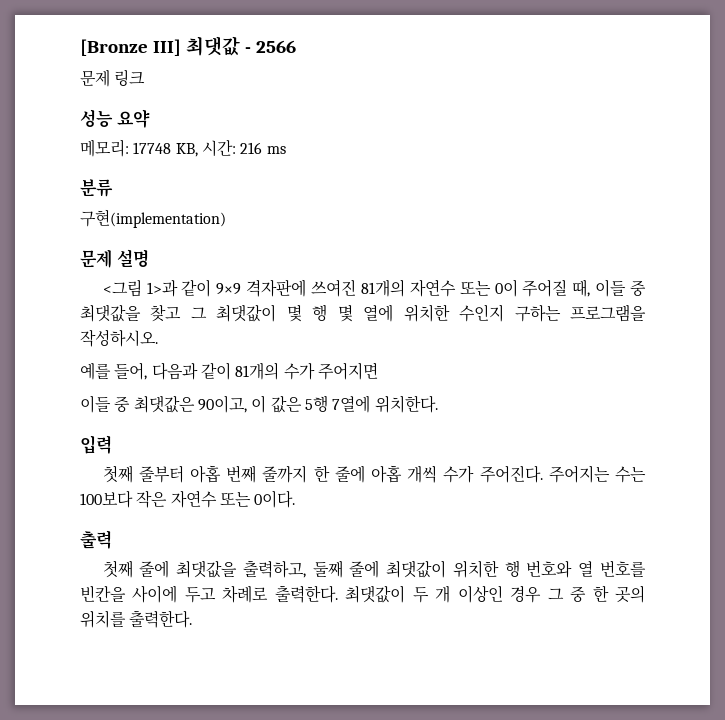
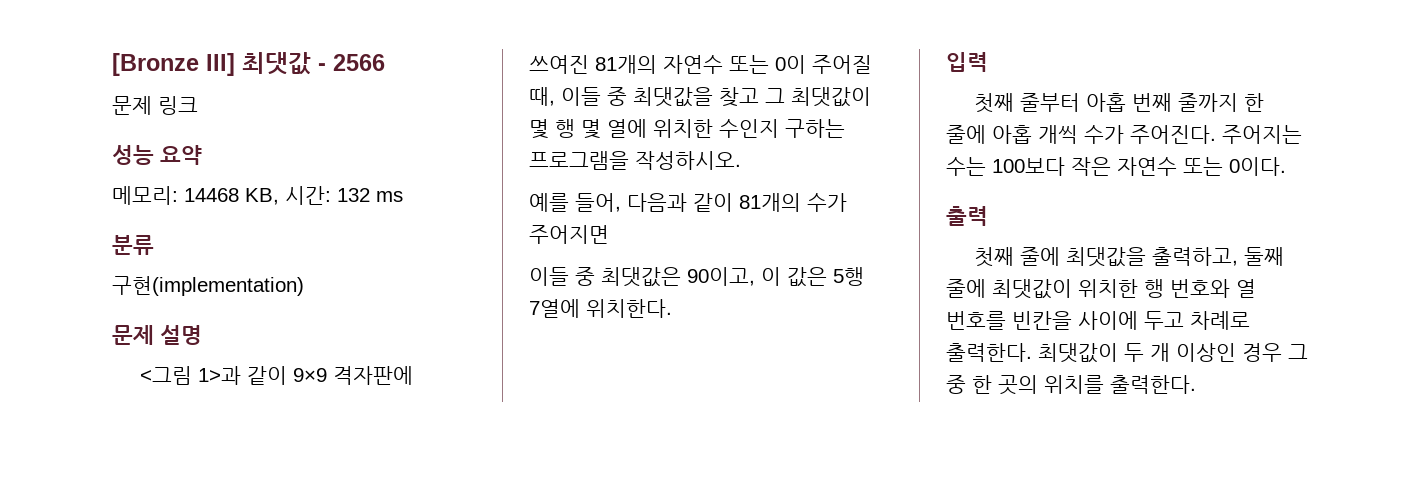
[133,142,172,154] 17748 -> [184,188,239,202] 14468
[240,142,263,154] 216 -> [337,188,370,202] 132

